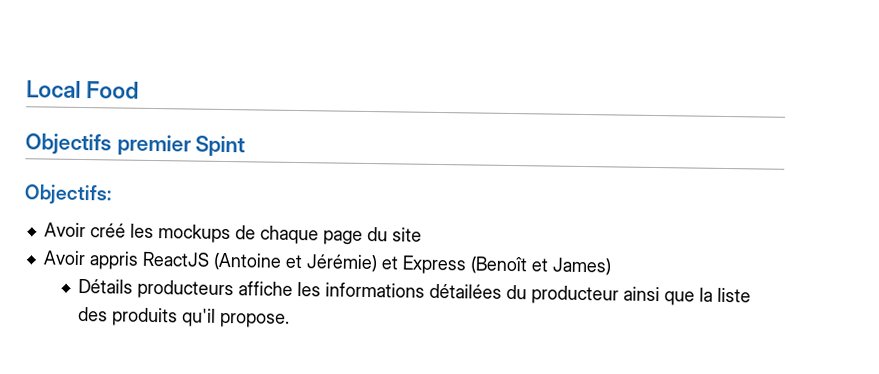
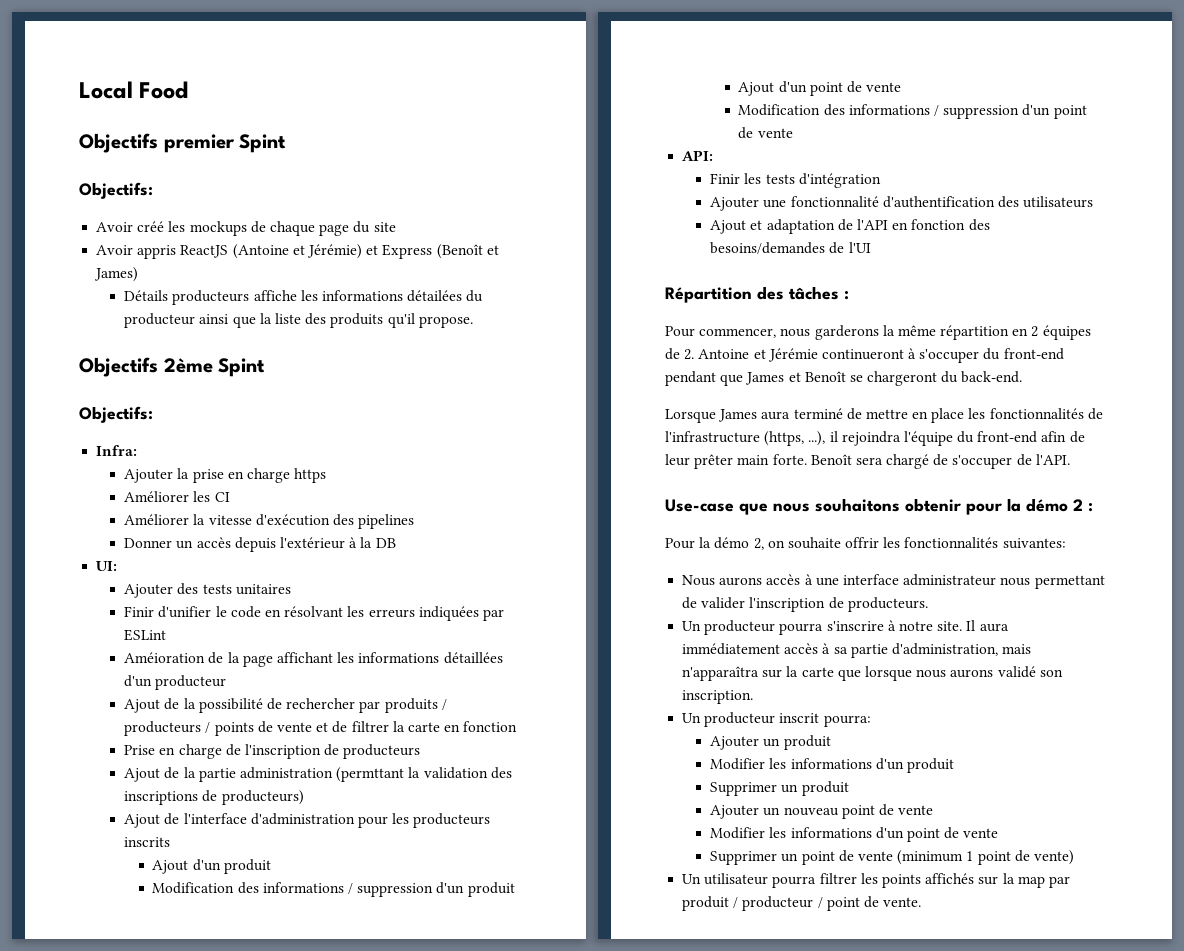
(291, 320) none -> [79,357,266,377] [79,406,153,423] [96,445,138,456] [124,468,327,483] [124,491,230,502] [124,514,415,529] [124,537,396,552] [96,561,118,571] [124,583,291,598] [124,606,504,621] [124,629,167,641] [124,652,503,667] [124,675,227,690] [124,698,447,713] [124,721,518,736] [124,744,421,759] [124,767,512,782] [124,790,304,805] [124,813,491,828] [124,837,171,847] [152,859,271,874] [152,882,515,897] [738,81,902,96] [738,104,1087,119] [738,127,793,139] [682,150,714,161] [710,173,881,188] [710,196,1094,211] [710,219,990,234] [710,242,871,254] [665,286,849,303] [665,325,1091,340] [665,348,1064,363] [665,371,1023,386] [665,408,1103,423] [665,431,1085,446] [665,454,1070,469] [665,498,1093,515] [665,537,1066,550] [682,574,1105,589] [682,597,928,612] [682,620,1009,635] [682,643,1032,658] [682,666,1063,681] [682,690,754,704] [682,712,871,727] [710,735,831,750] [710,758,955,773] [710,781,849,796] [710,804,934,819] [710,827,999,842] [710,850,1074,865] [682,873,1070,888] [682,896,922,911] // Objectifs 2ème Spint // Objectifs: // Infra: // Ajouter la prise en charge https // Améliorer les CI // Améliorer la vitesse d'exécution des pipelines // Donner un accès depuis l'extérieur à la DB // UI: // Ajouter des tests unitaires // Finir d'unifier le code en résolvant les erreurs indiquées par ESLint // Améioration de la page affichant les informations détaillées d'un producteur // Ajout de la possibilité de rechercher par produits / producteurs / points de vente et de filtrer la carte en fonction // Prise en charge de l'inscription de producteurs // Ajout de la partie administration (permttant la validation des inscriptions de producteurs) // Ajout de l'interface d'administration pour les producteurs inscrits // Ajout d'un produit // Modification des informations / suppression d'un produit // Ajout d'un point de vente // Modification des informations / suppression d'un point de vente // API: // Finir les tests d'intégration // Ajouter une fonctionnalité d'authentification des utilisateurs // Ajout et adaptation de l'API en fonction des besoins/demandes de l'UI // Répartition des tâches : // Pour commencer, nous garderons la même répartition en 2 équipes de 2. Antoine et Jérémie continueront à s'occuper du front-end pendant que James et Benoît se chargeront du back-end. // Lorsque James aura terminé de mettre en place les fonctionnalités de l'infrastructure (https, ...), il rejoindra l'équipe du front-end afin de leur prêter main forte. Benoît sera chargé de s'occuper de l'API. // Use-case que nous souhaitons obtenir pour la démo 2 : // Pour la démo 2, on souhaite offrir les fonctionnalités suivantes: // Nous aurons accès à une interface administrateur nous permettant de valider l'inscription de producteurs. // Un producteur pourra s'inscrire à notre site. Il aura immédiatement accès à sa partie d'administration, mais n'apparaîtra sur la carte que lorsque nous aurons validé son inscription. // Un producteur inscrit pourra: // Ajouter un produit // Modifier les informations d'un produit // Supprimer un produit // Ajouter un nouveau point de vente // Modifier les informations d'un point de vente // Supprimer un point de vente (minimum 1 point de vente) // Un utilisateur pourra filtrer les points affichés sur la map par produit / producteur / point de vente.

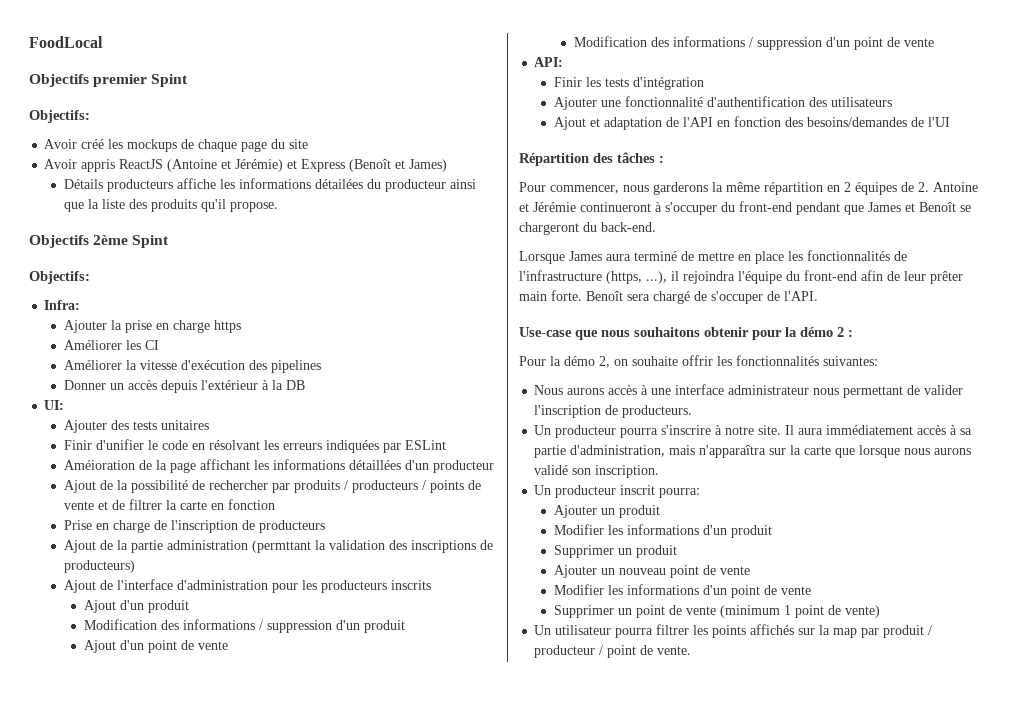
[79,81,189,99] Local Food -> [29,36,103,48] FoodLocal

